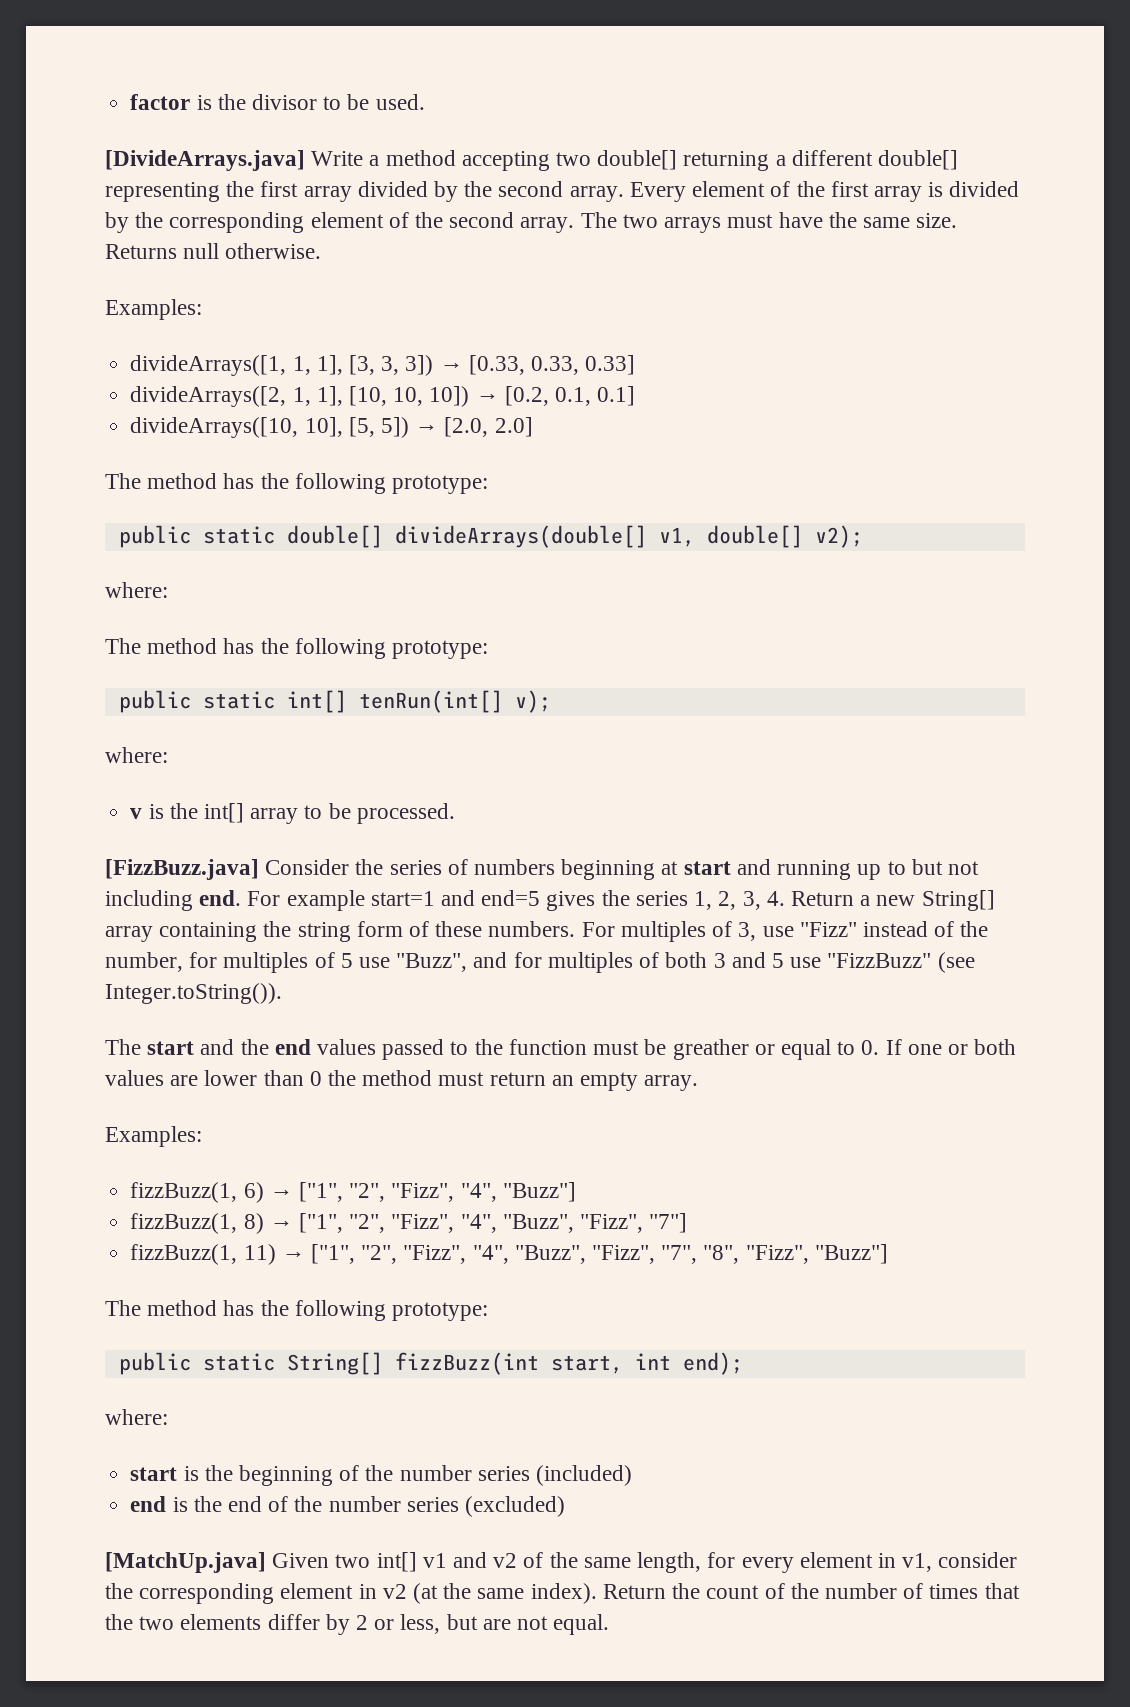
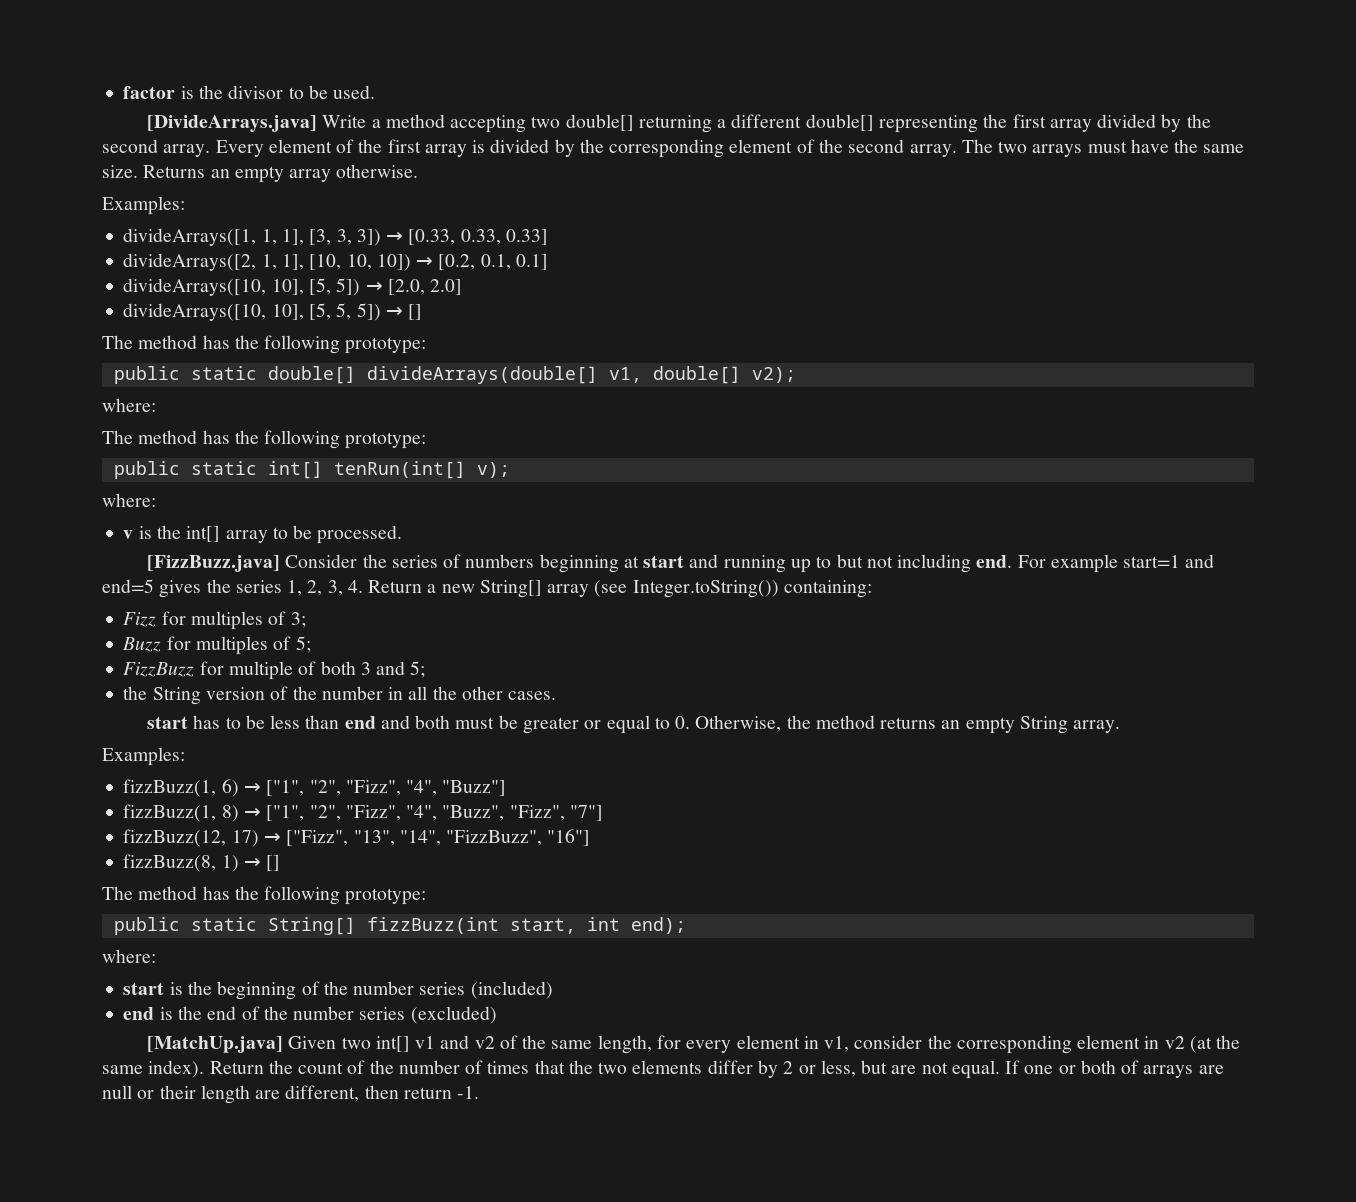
[183,243,220,259] null -> [210,166,332,183] an empty array
(533, 427) none -> [123,303,423,321] // divideArrays([10, 10], [5, 5, 5]) → []
[159,921,989,942] [105,952,975,973] [105,983,282,1004] [105,1039,587,1060] containing the string form of these numbers. For multiples of 3, use "Fizz" instead of the number, for multiples of 5 use "Buzz", and for multiples of both 3 and 5 use "FizzBuzz" (see Integer.toString()). // The start and the end values passed to the function -> [594,580,872,598] [123,611,306,630] [122,636,311,655] [123,661,426,680] [123,686,557,705] [147,715,451,729] (see Integer.toString()) containing: // Fizz for multiples of 3; // Buzz for multiples of 5; // FizzBuzz for multiple of both 3 and 5; // the String version of the number in all the other cases. // start has to be less than end and both
[672,1039,749,1060] greather -> [523,717,580,734] greater
[885,1039,1017,1055] [105,1070,639,1091] If one or both values are lower than 0 the method must return an empty -> [695,715,1068,734] Otherwise, the method returns an empty String
[130,1244,888,1265] fizzBuzz(1, 11) → ["1", "2", "Fizz", "4", "Buzz", "Fizz", "7", "8", "Fizz", "Buzz"] -> [123,829,591,847] [123,854,281,872] fizzBuzz(12, 17) → ["Fizz", "13", "14", "FizzBuzz", "16"] // fizzBuzz(8, 1) → []
(610, 1624) none -> [1005,1060,1224,1078] [102,1085,480,1104] If one or both of arrays are null or their length are different, then return -1.

